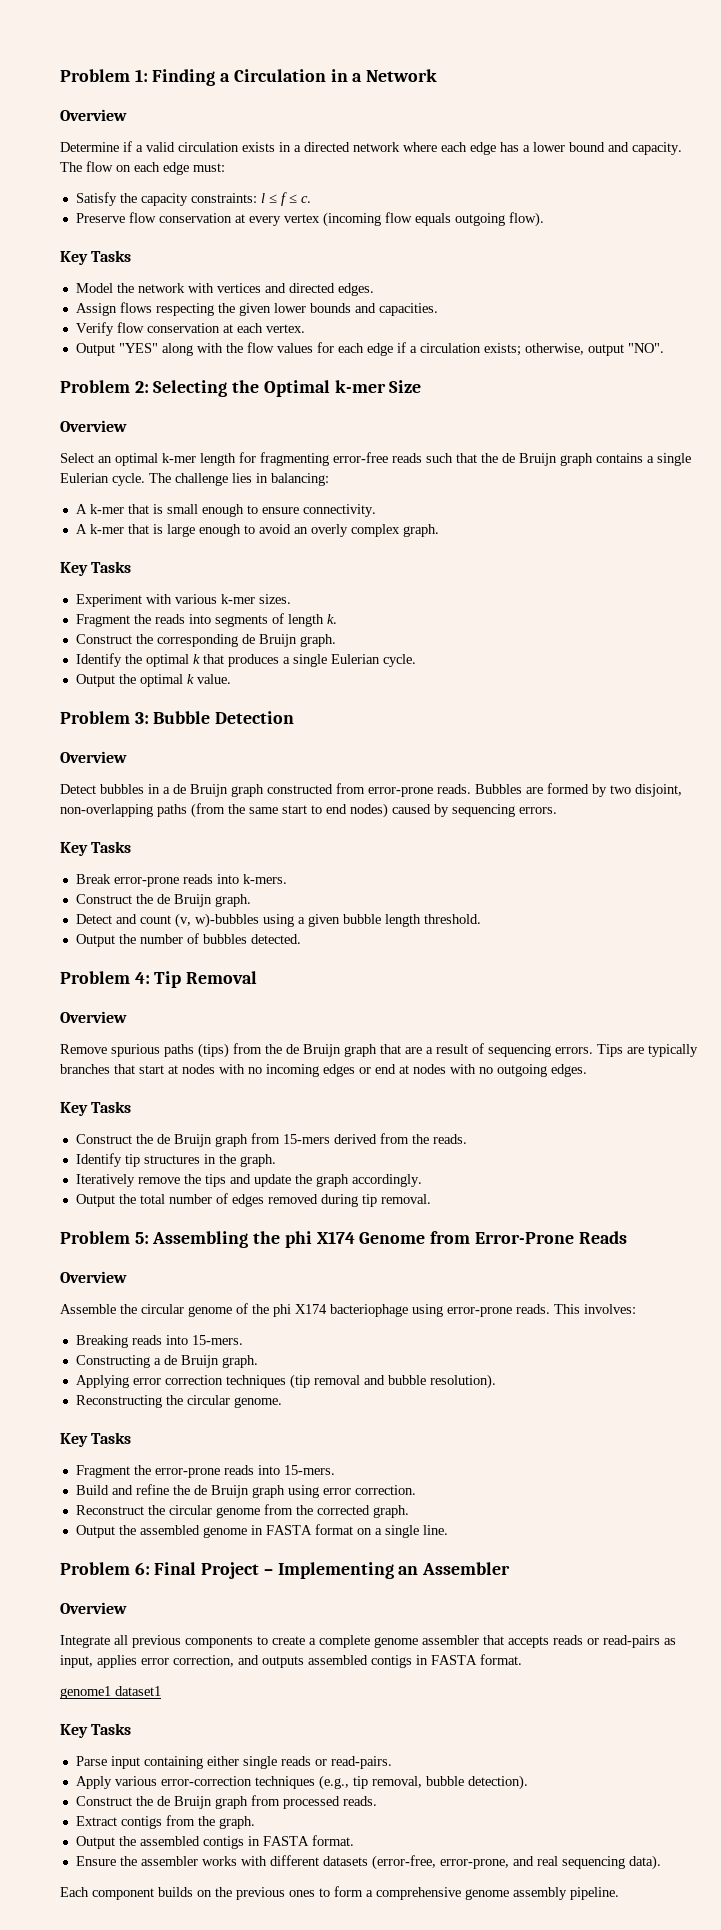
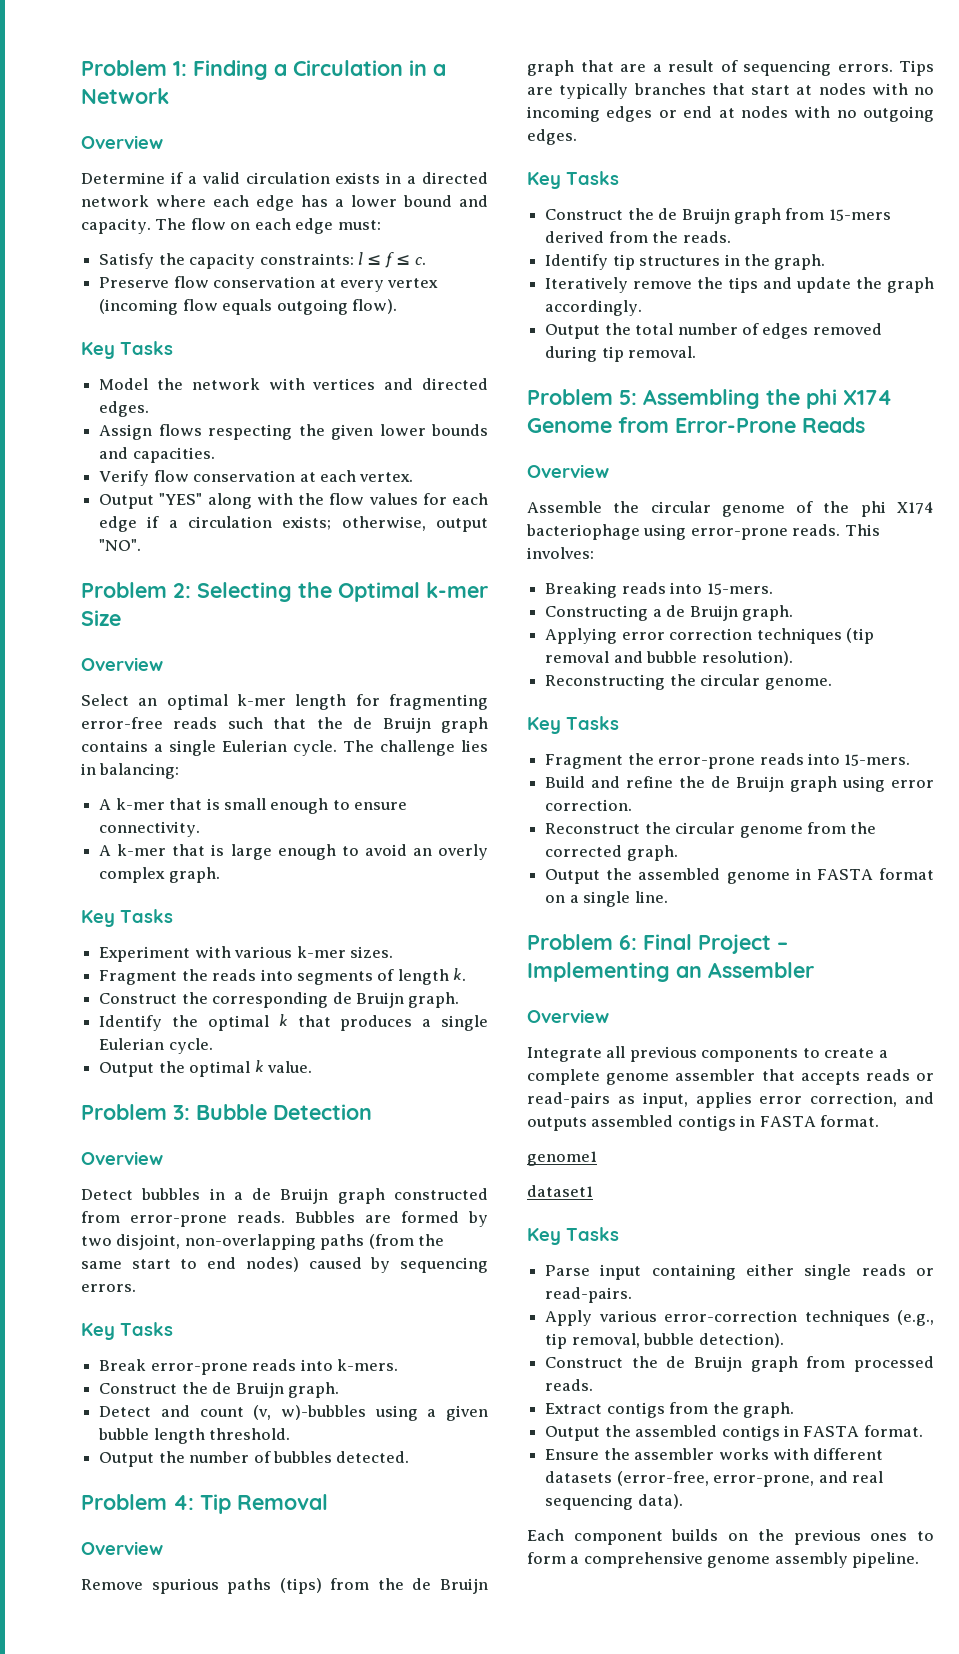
(111, 1692) none -> (597, 1158) //

